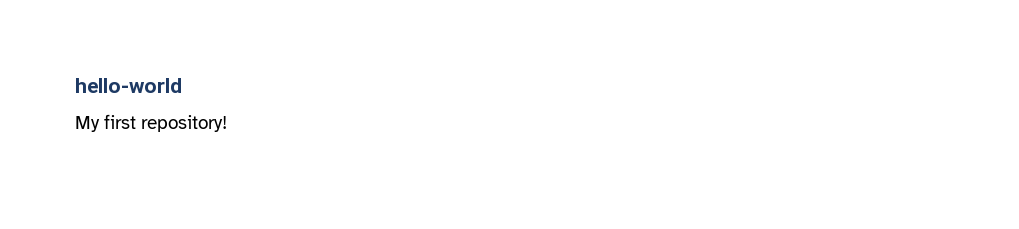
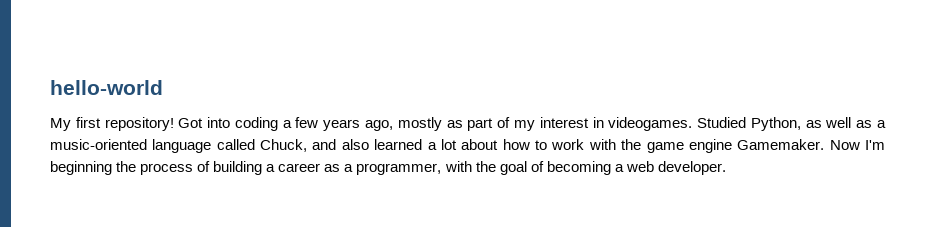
(228, 123) none -> [178,117,886,131] [50,139,885,153] [50,161,726,175] Got into coding a few years ago, mostly as part of my interest in videogames. Studied Python, as well as a music-oriented language called Chuck, and also learned a lot about how to work with the game engine Gamemaker. Now I'm beginning the process of building a career as a programmer, with the goal of becoming a web developer.

